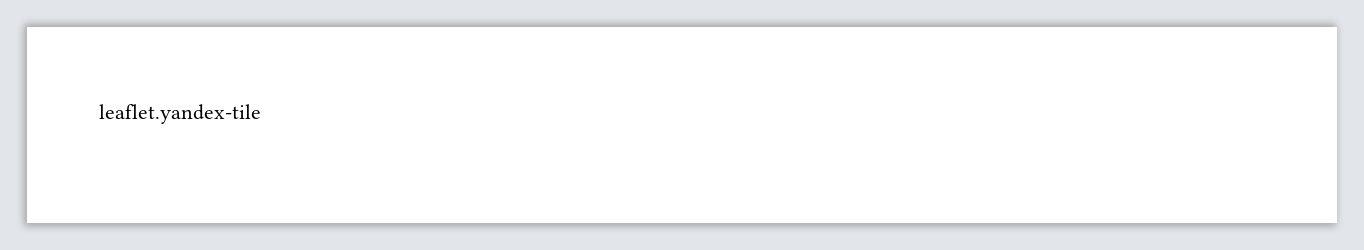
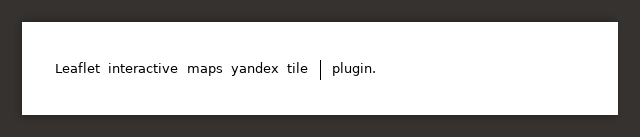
[99,104,261,124] leaflet.yandex-tile -> [55,62,376,76] Leaflet interactive maps yandex tile plugin.

